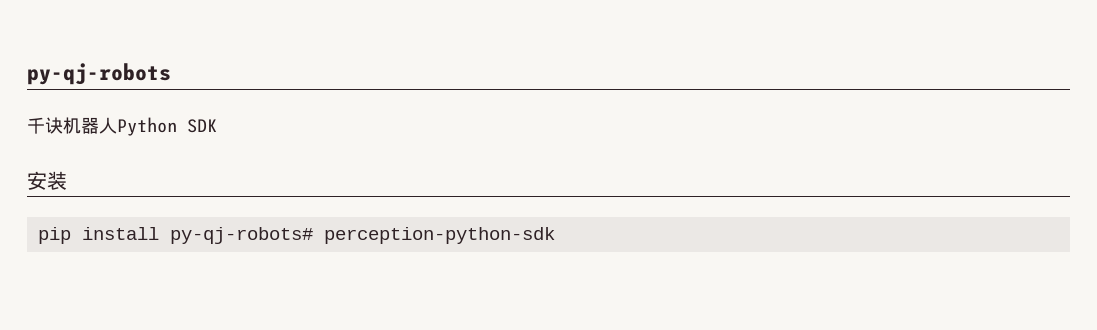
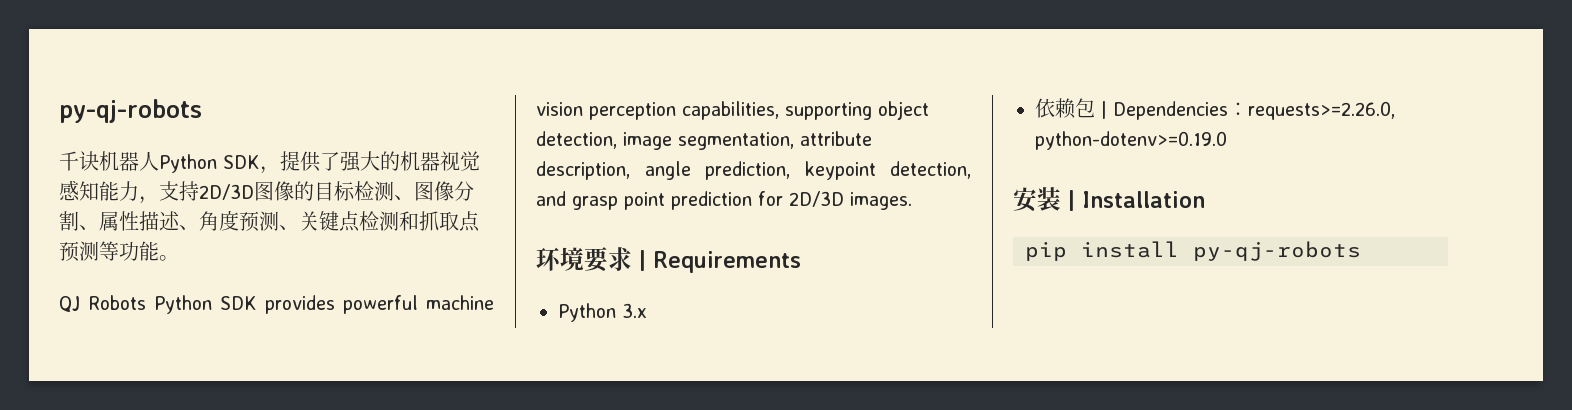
(217, 126) none -> [260,151,480,174] [59,180,474,204] [59,210,480,232] [59,241,179,262] [59,295,494,314] [536,101,929,120] [536,131,872,150] [536,161,971,180] [536,191,912,210] [536,247,801,273] [558,303,647,322] [1035,98,1395,120] [1035,131,1227,150] ，提供了强大的机器视觉感知能力，支持2D/3D图像的目标检测、图像分割、属性描述、角度预测、关键点检测和抓取点预测等功能。 // QJ Robots Python SDK provides powerful machine vision perception capabilities, supporting object detection, image segmentation, attribute description, angle prediction, keypoint detection, and grasp point prediction for 2D/3D images. // 环境要求 | Requirements // Python 3.x // 依赖包 | Dependencies：requests>=2.26.0, python-dotenv>=0.19.0
(67, 180) none -> [1068,190,1205,211] | Installation
[169,227,555,244] py-qj-robots# perception-python-sdk -> [1193,241,1361,261] py-qj-robots

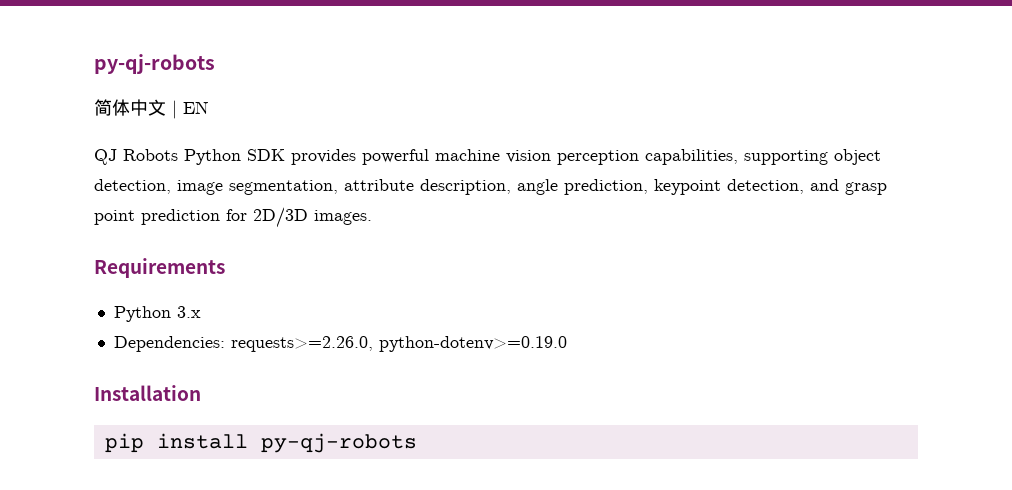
[59,151,480,174] [59,180,474,204] [59,210,480,232] [59,241,179,262] 千诀机器人Python SDK，提供了强大的机器视觉感知能力，支持2D/3D图像的目标检测、图像分割、属性描述、角度预测、关键点检测和抓取点预测等功能。 -> [94,99,209,119] 简体中文 | EN
[536,247,646,272] 环境要求 | -> (372, 217) none
[1035,98,1248,120] 依赖包 | Dependencies： -> [113,336,225,352] Dependencies:
[1013,187,1075,212] 安装 | -> (567, 344) none

